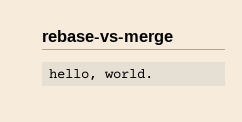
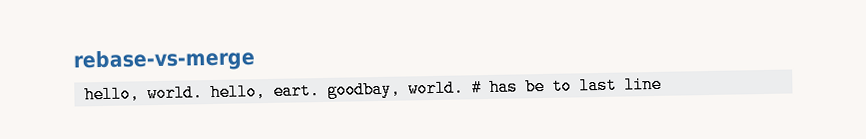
(154, 74) none -> [209,75,662,102] hello, eart. goodbay, world. # has be to last line

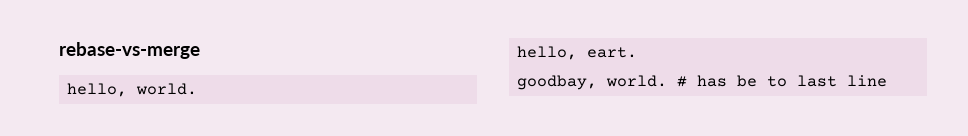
(203, 93) none -> (198, 89) //
(320, 91) none -> (638, 52) //

